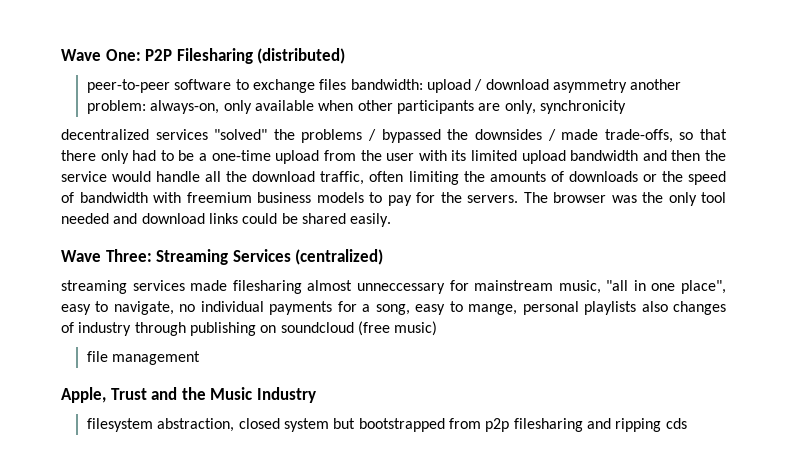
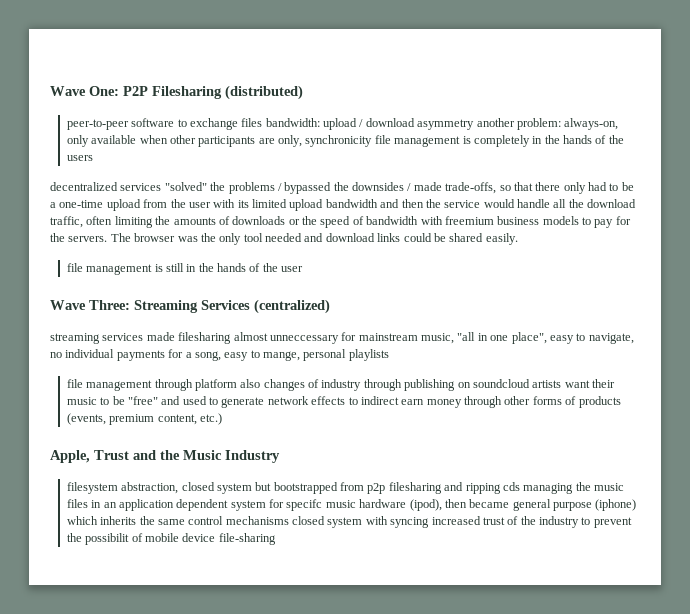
(626, 107) none -> [374,135,624,147] [66,155,93,161] file management is completely in the hands of the users
(392, 220) none -> [66,263,304,275] // file management is still in the hands of the user
(637, 308) none -> [66,379,237,391] // file management through platform
[357,321,438,336] [87,351,201,365] (free music) // file management -> [532,379,616,388] [66,396,621,408] [66,413,222,425] artists want their music to be "free" and used to generate network effects to indirect earn money through other forms of products (events, premium content, etc.)
(687, 423) none -> [523,482,625,494] [66,499,637,511] [66,516,632,528] [66,533,276,545] managing the music files in an application dependent system for specifc music hardware (ipod), then became general purpose (iphone) which inherits the same control mechanisms closed system with syncing increased trust of the industry to prevent the possibilit of mobile device file-sharing

